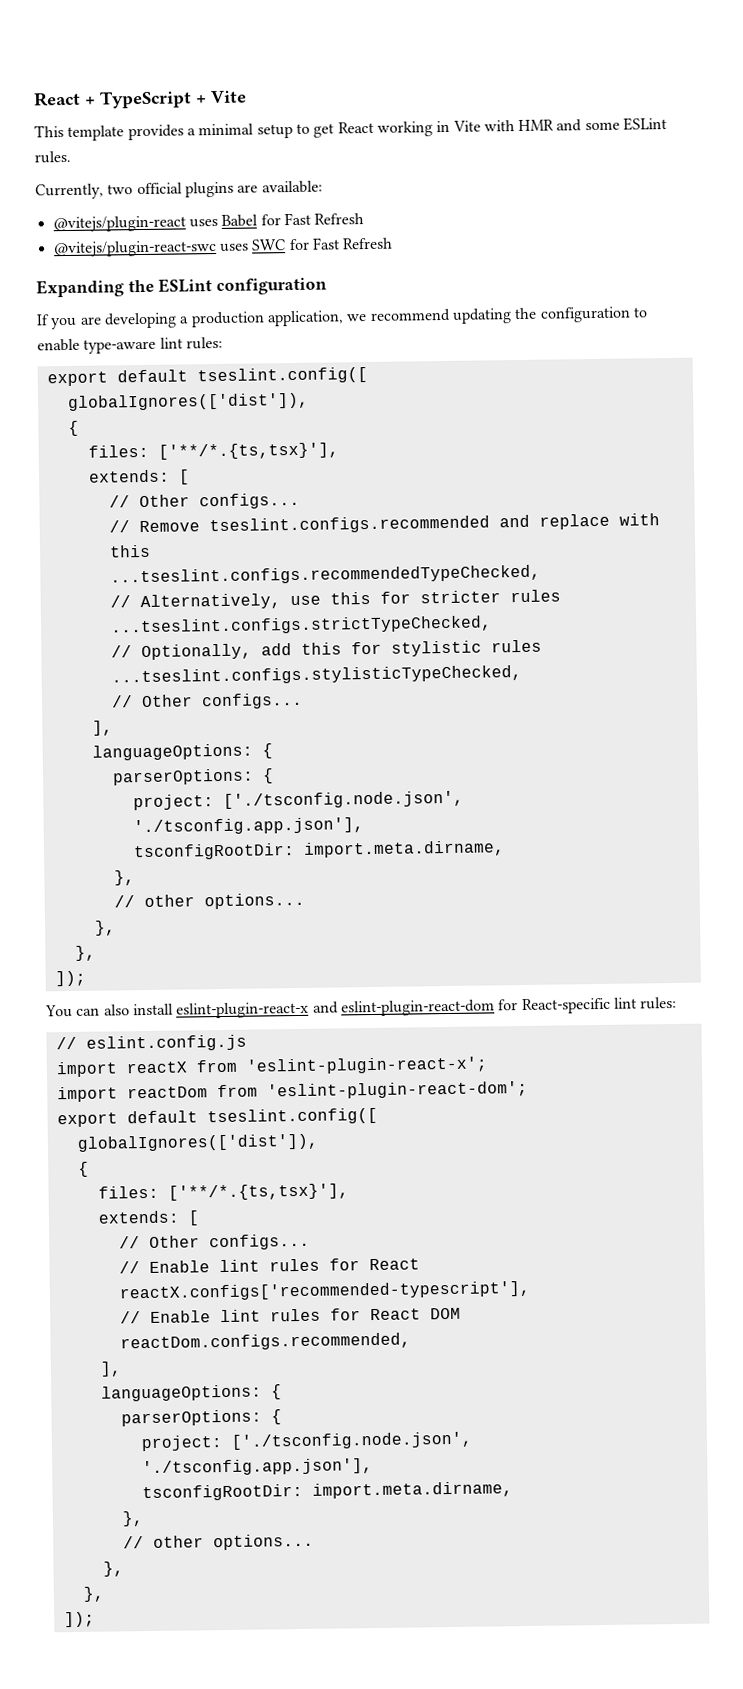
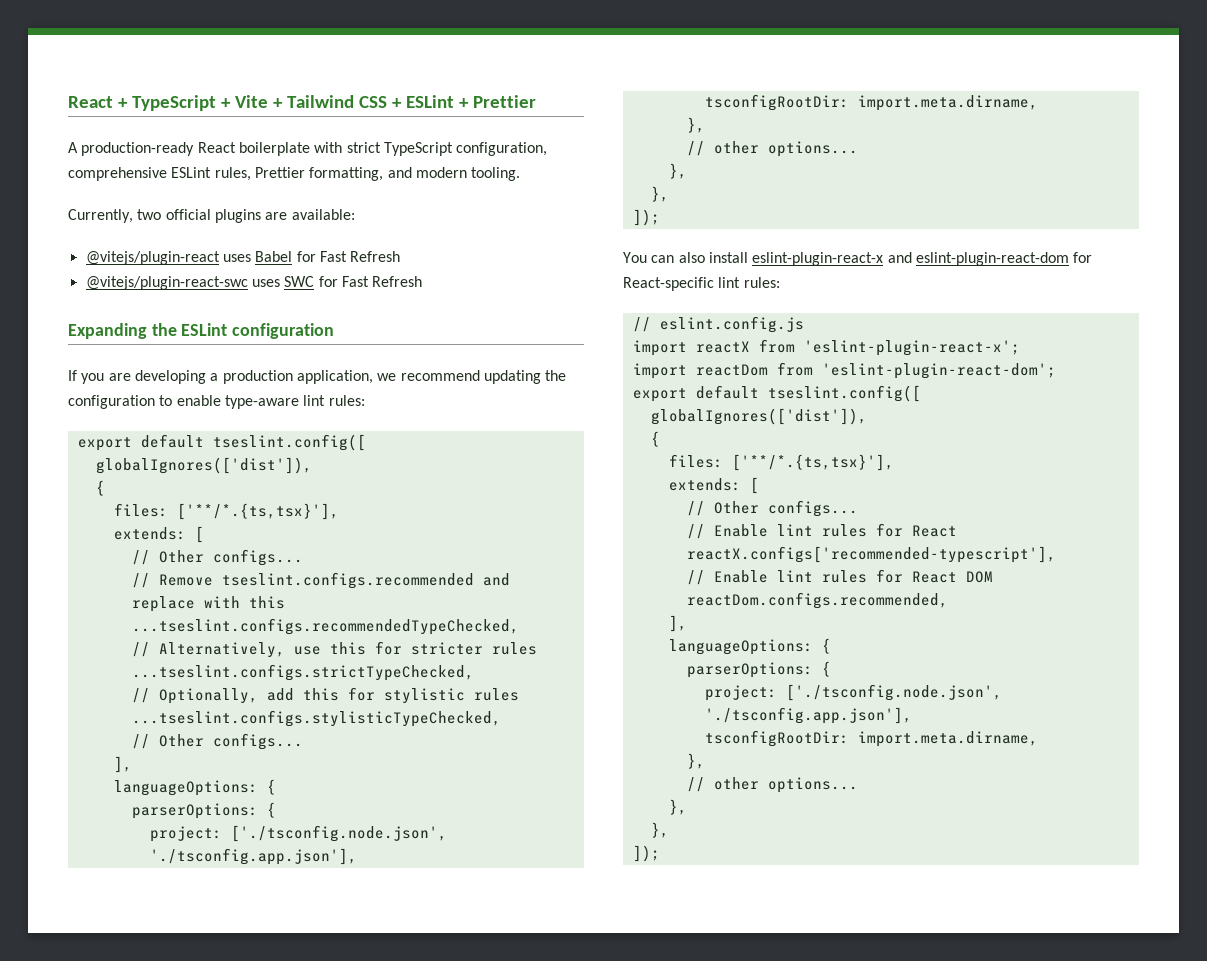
[34,117,668,141] [34,150,71,164] // This template provides a minimal setup to get React working in Vite with HMR and some ESLint rules. -> [272,95,536,108] [68,142,548,156] [68,167,521,181] + Tailwind CSS + ESLint + Prettier // A production-ready React boilerplate with strict TypeScript configuration, comprehensive ESLint rules, Prettier formatting, and modern tooling.

